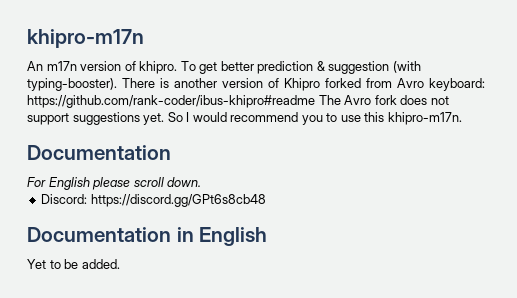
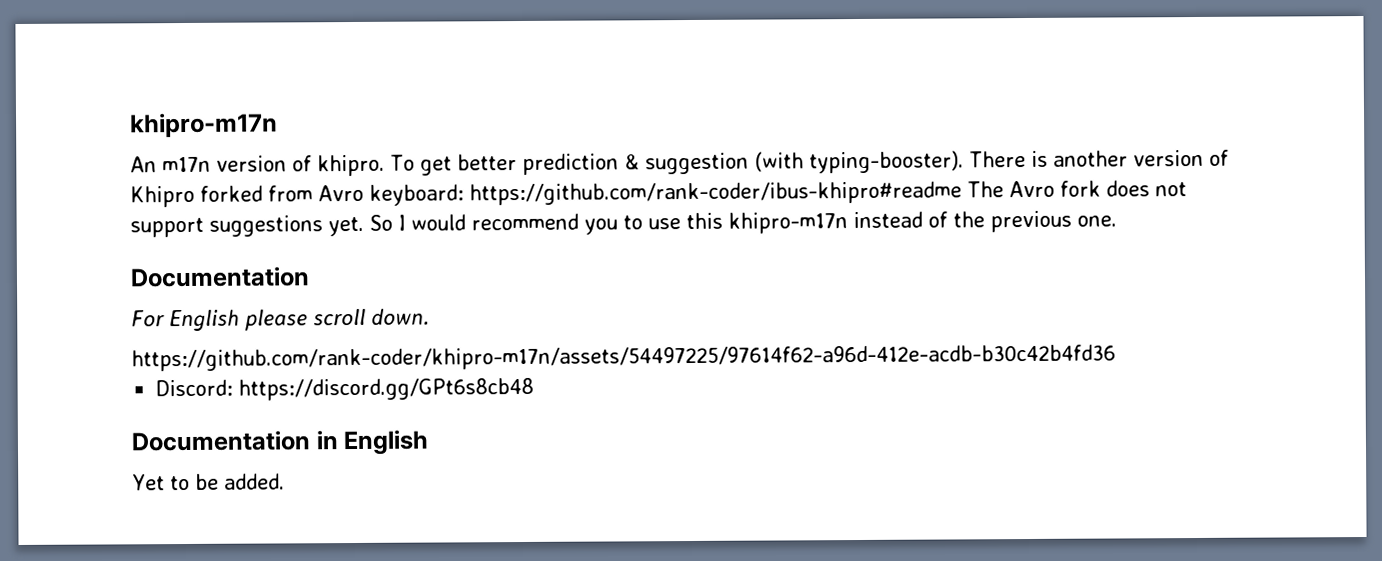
[387,112,462,125] khipro-m17n. -> [728,210,1117,234] khipro-m17n instead of the previous one.
(202, 182) none -> [131,344,1116,372] // https://github.com/rank-coder/khipro-m17n/assets/54497225/97614f62-a96d-412e-acdb-b30c42b4fd36

